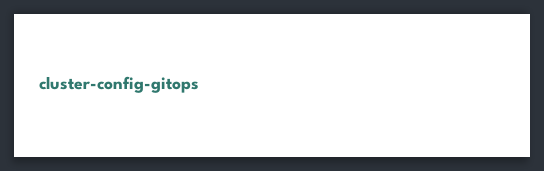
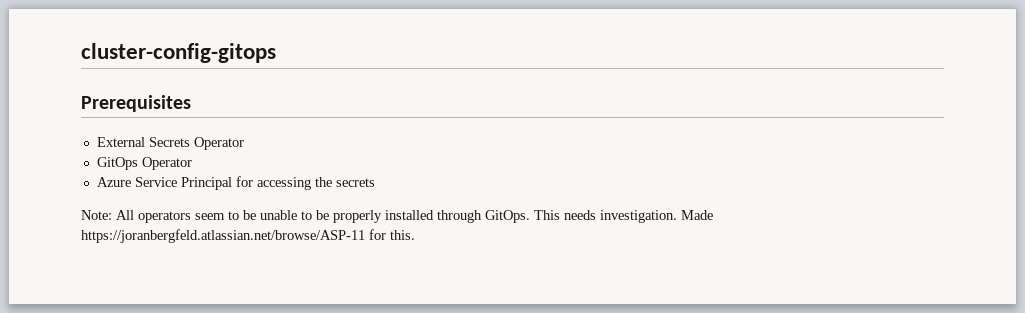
(199, 84) none -> [81,95,191,112] [96,137,244,150] [96,157,192,170] [96,176,375,190] [81,210,713,223] [81,229,415,243] // Prerequisites // External Secrets Operator // GitOps Operator // Azure Service Principal for accessing the secrets // Note: All operators seem to be unable to be properly installed through GitOps. This needs investigation. Made https://joranbergfeld.atlassian.net/browse/ASP-11 for this.

